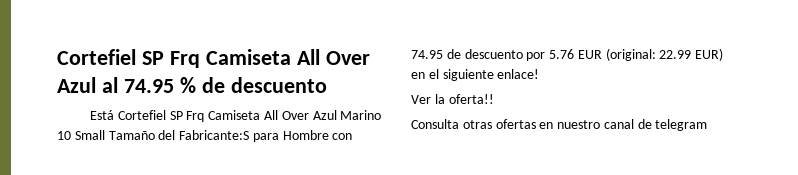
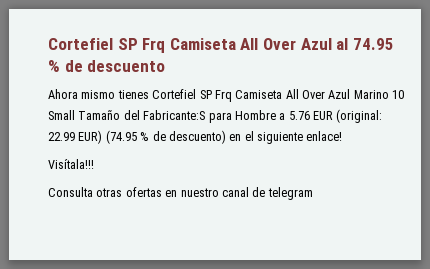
[90,110,115,120] Está -> [48,89,149,99] Ahora mismo tienes
[332,133,353,140] [411,49,546,61] con 74.95 de descuento por -> [279,113,286,120] a
(724, 54) none -> [105,130,226,144] (74.95 % de descuento)
[411,94,494,104] Ver la oferta!! -> [48,159,94,169] Visítala!!!

